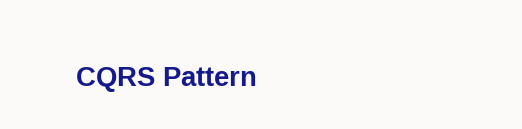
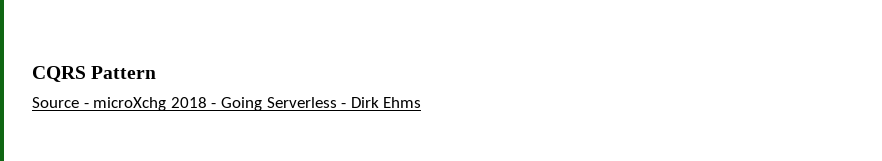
(257, 76) none -> [32,97,422,111] // Source - microXchg 2018 - Going Serverless - Dirk Ehms

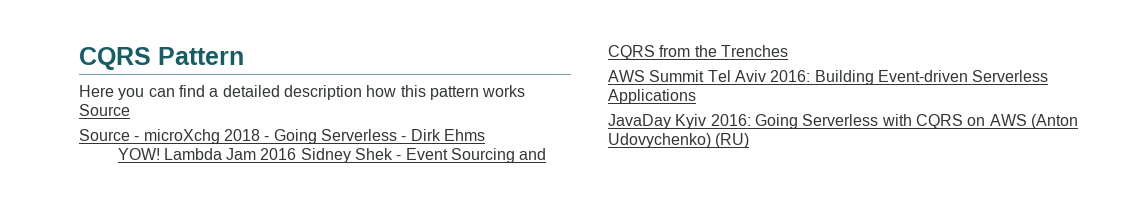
(157, 72) none -> [79,85,526,100] [79,104,130,116] // Here you can find a detailed description how this pattern works Source
(422, 102) none -> [117,148,547,163] [608,45,788,60] [608,70,1049,85] [608,89,696,104] [608,114,1078,129] [608,133,750,148] // YOW! Lambda Jam 2016 Sidney Shek - Event Sourcing and CQRS from the Trenches // AWS Summit Tel Aviv 2016: Building Event-driven Serverless Applications // JavaDay Kyiv 2016: Going Serverless with CQRS on AWS (Anton Udovychenko) (RU)

